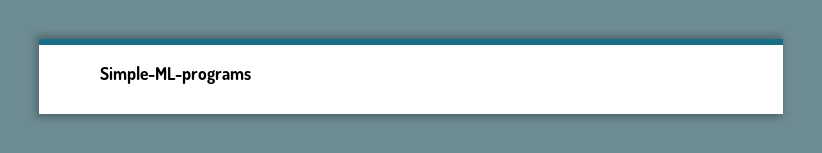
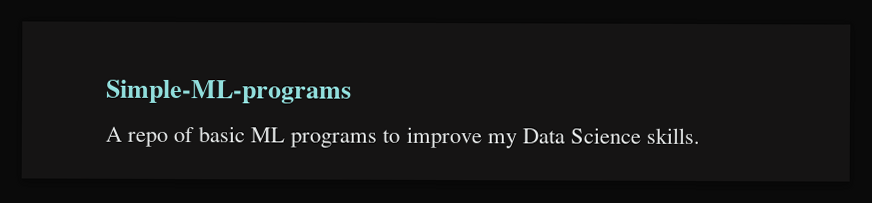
(251, 75) none -> [105,126,700,149] // A repo of basic ML programs to improve my Data Science skills.

